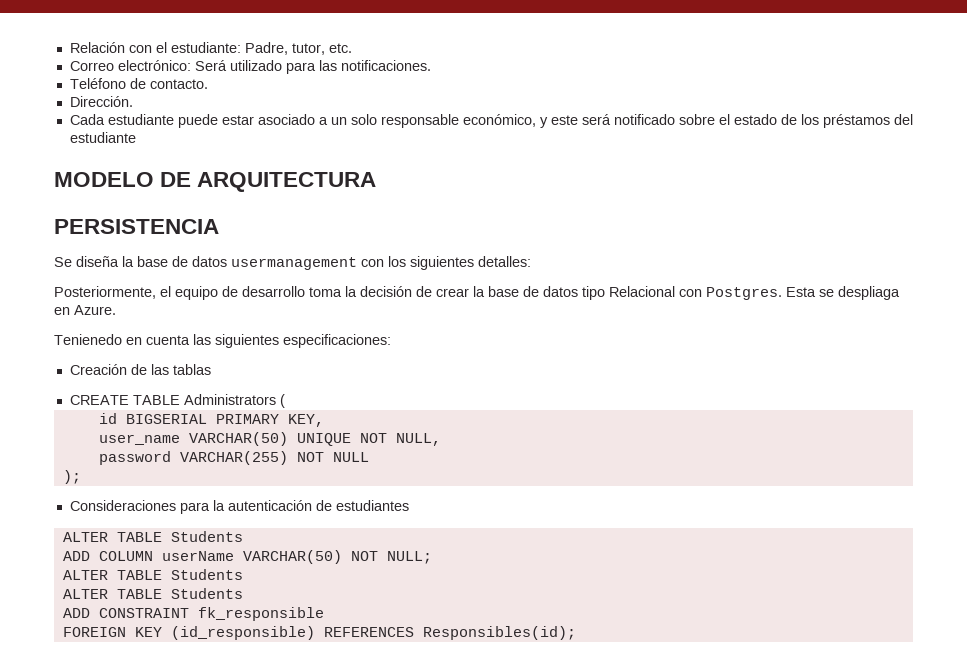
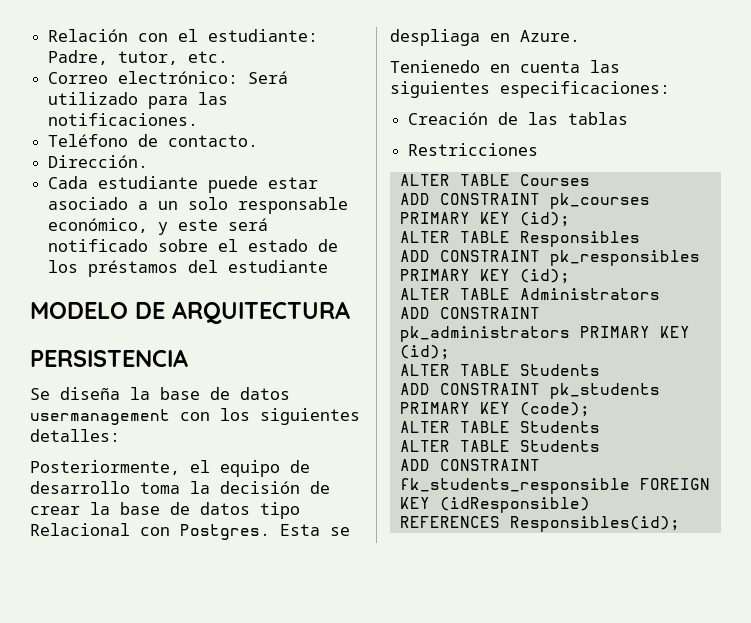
[69,394,285,408] [98,413,324,427] [98,432,441,446] [98,451,369,465] [62,470,81,484] [69,500,409,514] [62,531,243,542] [62,550,432,564] CREATE TABLE Administrators ( // id BIGSERIAL PRIMARY KEY, // user_name VARCHAR(50) UNIQUE NOT NULL, // password VARCHAR(255) NOT NULL // ); // Consideraciones para la autenticación de estudiantes // ALTER TABLE Students // ADD COLUMN userName VARCHAR(50) NOT NULL; -> [408,143,539,156] [399,174,590,186] [399,193,650,209] [399,212,570,227] [399,231,640,247] [399,250,700,266] [399,269,570,284] [399,288,660,300] [399,307,540,319] [399,326,690,342] [399,345,450,360] [399,364,600,376] [399,383,660,399] [399,402,590,417] Restricciones // ALTER TABLE Courses // ADD CONSTRAINT pk_courses PRIMARY KEY (id); // ALTER TABLE Responsibles // ADD CONSTRAINT pk_responsibles PRIMARY KEY (id); // ALTER TABLE Administrators // ADD CONSTRAINT pk_administrators PRIMARY KEY (id); // ALTER TABLE Students // ADD CONSTRAINT pk_students PRIMARY KEY (code);
[197,607,324,621] fk_responsible // -> [399,478,630,494] fk_students_responsible
[170,626,315,640] (id_responsible) -> [439,497,590,513] (idResponsible) //

